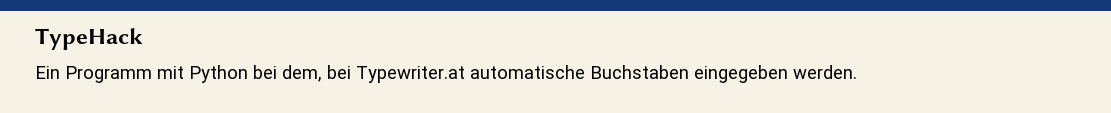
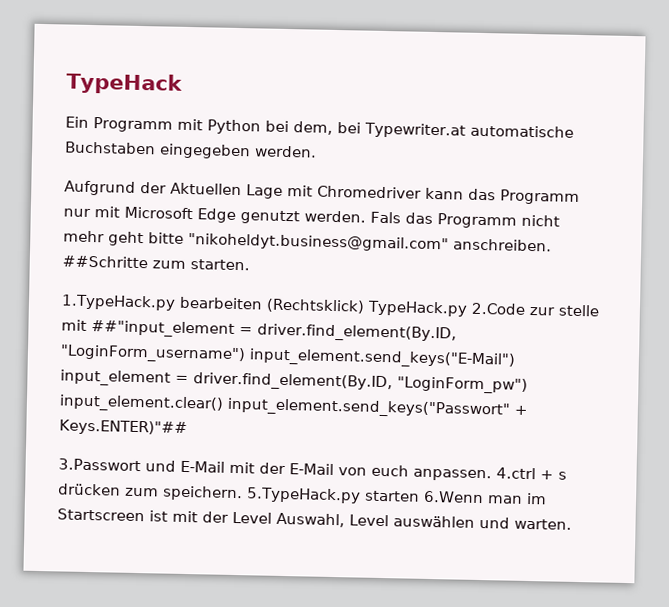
(857, 72) none -> [64,180,580,205] [63,206,560,229] [63,230,552,253] [62,255,250,271] [61,294,600,317] [61,319,457,343] [60,344,516,369] [60,369,528,394] [59,394,528,419] [59,419,188,437] [58,458,567,482] [58,483,547,505] [57,508,572,530] // Aufgrund der Aktuellen Lage mit Chromedriver kann das Programm nur mit Microsoft Edge genutzt werden. Fals das Programm nicht mehr geht bitte "nikoheldyt.business@gmail.com" anschreiben. ##Schritte zum starten. // 1.TypeHack.py bearbeiten (Rechtsklick) TypeHack.py 2.Code zur stelle mit ##"input_element = driver.find_element(By.ID, "LoginForm_username") input_element.send_keys("E-Mail") input_element = driver.find_element(By.ID, "LoginForm_pw") input_element.clear() input_element.send_keys("Passwort" + Keys.ENTER)"## // 3.Passwort und E-Mail mit der E-Mail von euch anpassen. 4.ctrl + s drücken zum speichern. 5.TypeHack.py starten 6.Wenn man im Startscreen ist mit der Level Auswahl, Level auswählen und warten.

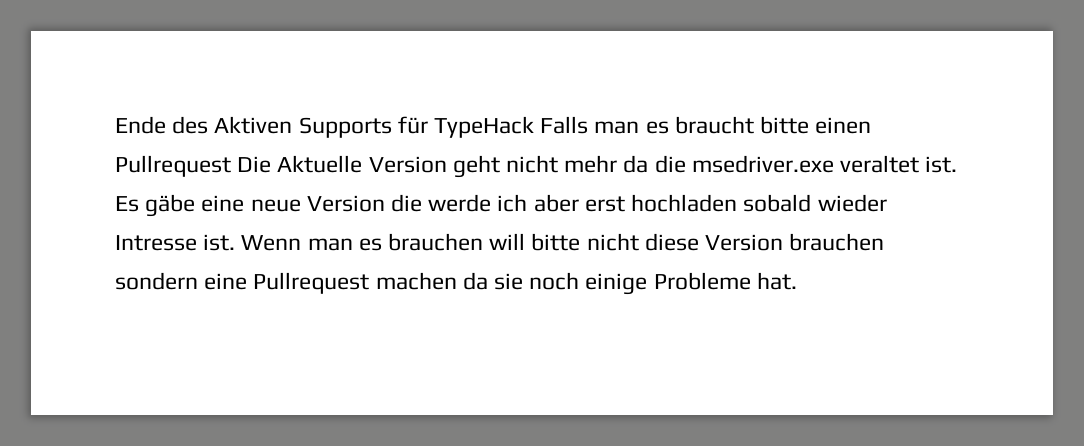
[66,72,183,95] [65,116,574,139] [65,141,317,160] [64,180,580,205] [63,206,560,229] [63,230,552,253] [62,255,250,271] [61,294,600,317] [61,319,457,343] [60,344,516,369] [60,369,528,394] [59,394,528,419] [59,419,188,437] [58,458,567,482] [58,483,547,505] [57,508,572,530] TypeHack // Ein Programm mit Python bei dem, bei Typewriter.at automatische Buchstaben eingegeben werden. // Aufgrund der Aktuellen Lage mit Chromedriver kann das Programm nur mit Microsoft Edge genutzt werden. Fals das Programm nicht mehr geht bitte "nikoheldyt.business@gmail.com" anschreiben. ##Schritte zum starten. // 1.TypeHack.py bearbeiten (Rechtsklick) TypeHack.py 2.Code zur stelle mit ##"input_element = driver.find_element(By.ID, "LoginForm_username") input_element.send_keys("E-Mail") input_element = driver.find_element(By.ID, "LoginForm_pw") input_element.clear() input_element.send_keys("Passwort" + Keys.ENTER)"## // 3.Passwort und E-Mail mit der E-Mail von euch anpassen. 4.ctrl + s drücken zum speichern. 5.TypeHack.py starten 6.Wenn man im Startscreen ist mit der Level Auswahl, Level auswählen und warten. -> [115,116,872,138] [115,155,958,178] [115,194,887,217] [115,233,885,251] [115,272,797,295] Ende des Aktiven Supports für TypeHack Falls man es braucht bitte einen Pullrequest Die Aktuelle Version geht nicht mehr da die msedriver.exe veraltet ist. Es gäbe eine neue Version die werde ich aber erst hochladen sobald wieder Intresse ist. Wenn man es brauchen will bitte nicht diese Version brauchen sondern eine Pullrequest machen da sie noch einige Probleme hat.

